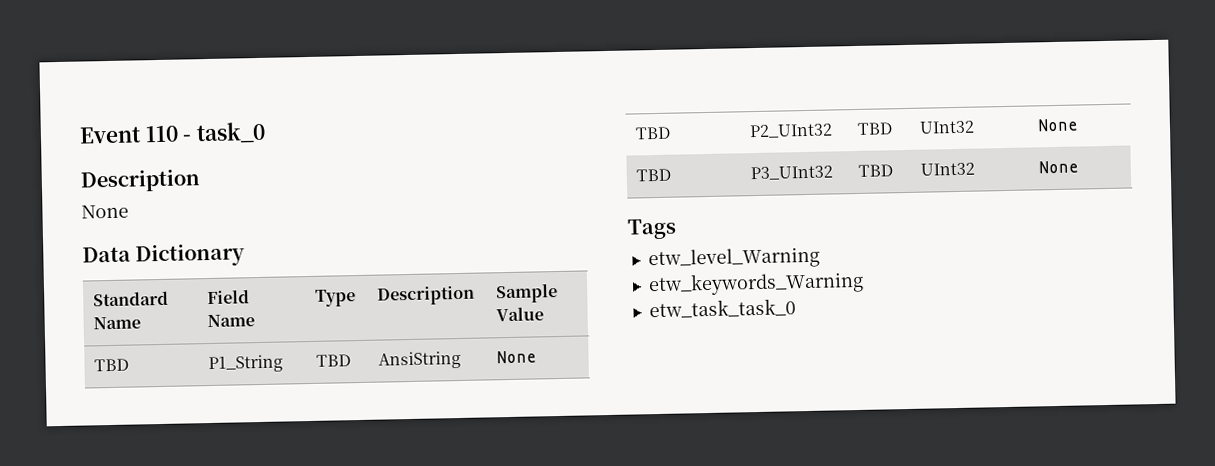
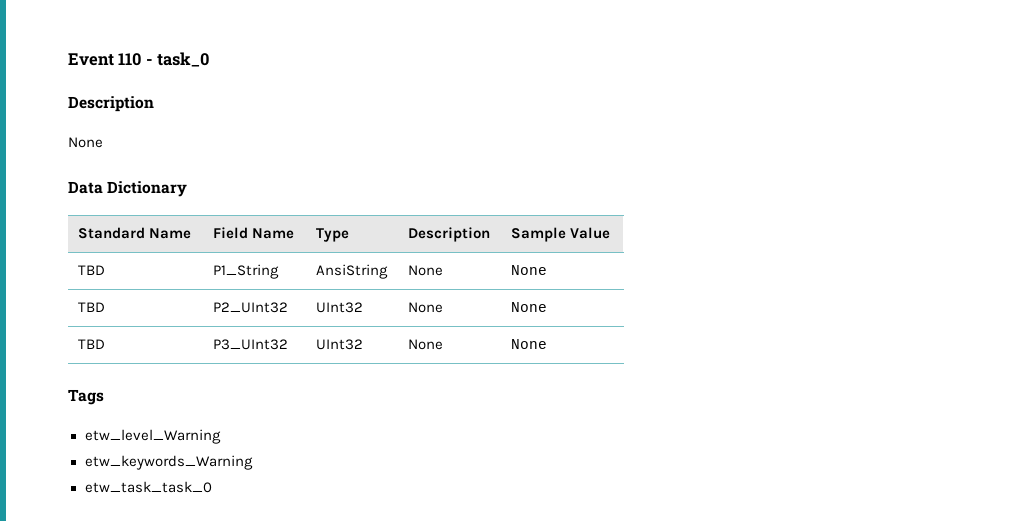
[316,354,352,367] [378,350,462,370] TBD | AnsiString -> [316,264,389,279] [408,265,444,276] AnsiString | None
[857,122,894,135] [919,120,976,134] TBD | UInt32 -> [316,302,364,313] [408,302,444,313] UInt32 | None
[858,164,894,177] [920,162,976,176] TBD | UInt32 -> [316,339,364,350] [408,339,444,350] UInt32 | None

